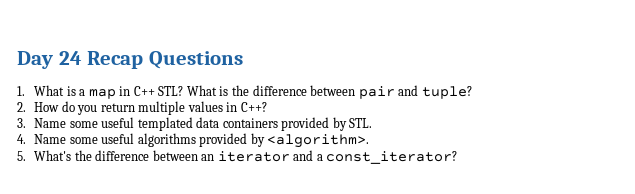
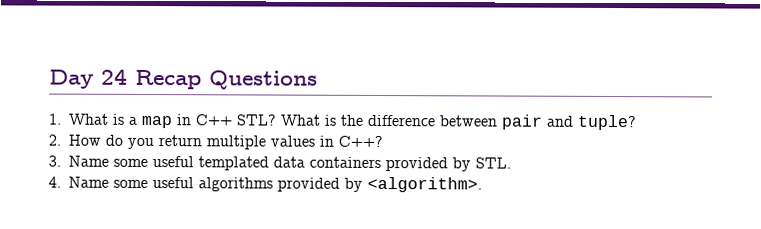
[17,150,458,164] // 5. What's the difference between an iterator and a const_iterator? -> (482, 184) none

